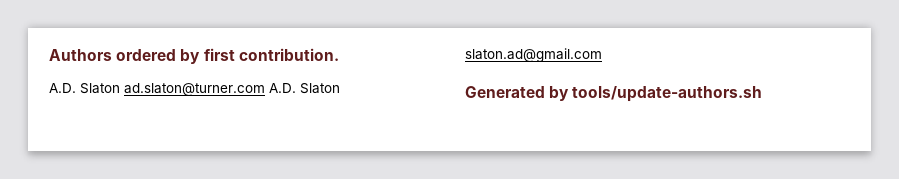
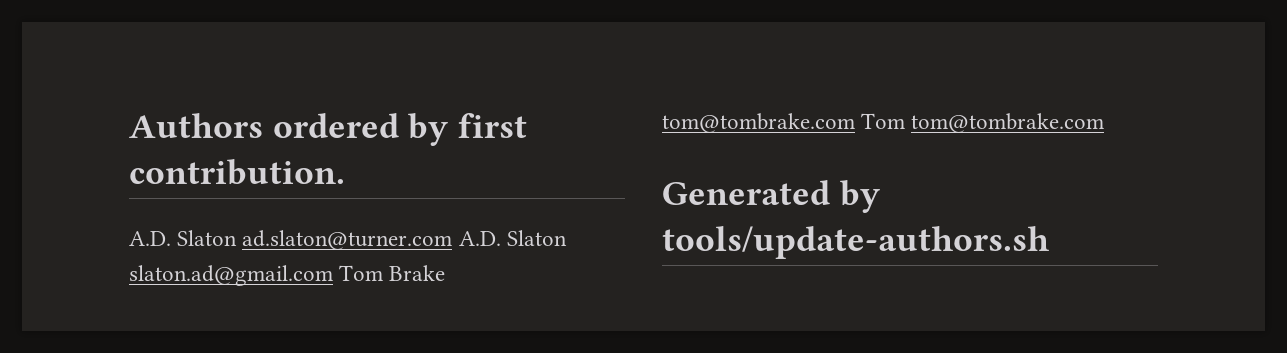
(602, 55) none -> [339,265,446,281] [662,113,1105,133] Tom Brake tom@tombrake.com Tom tom@tombrake.com

